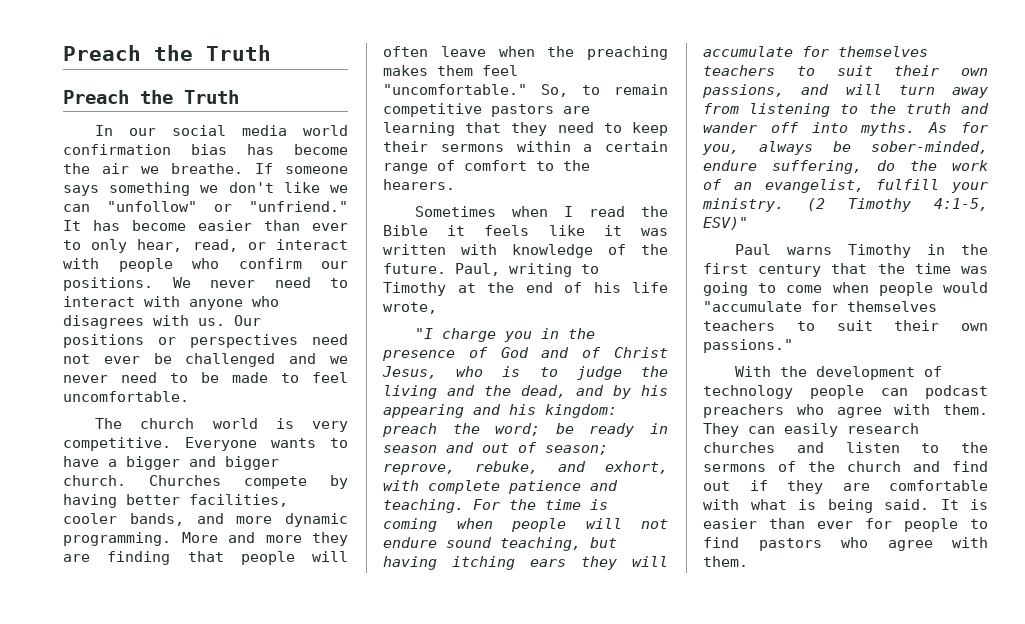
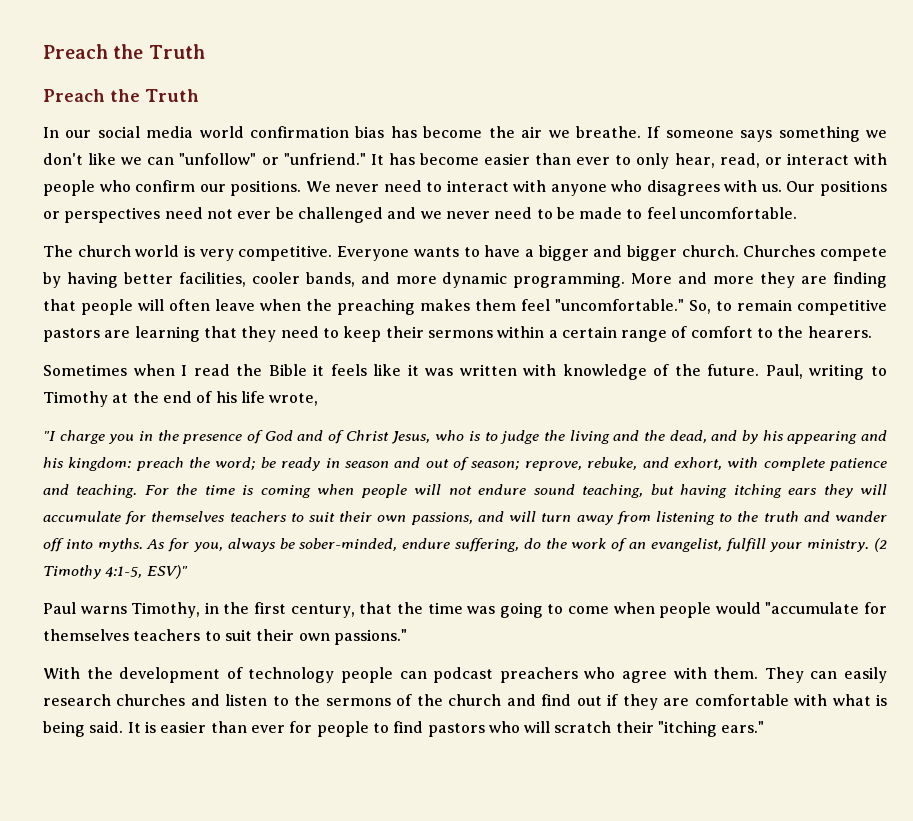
[848,244,912,258] Timothy -> [131,602,201,618] Timothy,
[758,264,822,277] century -> [290,604,355,618] century,
[887,537,988,551] [703,556,748,567] agree with them. -> [524,721,765,737] will scratch their "itching ears."

